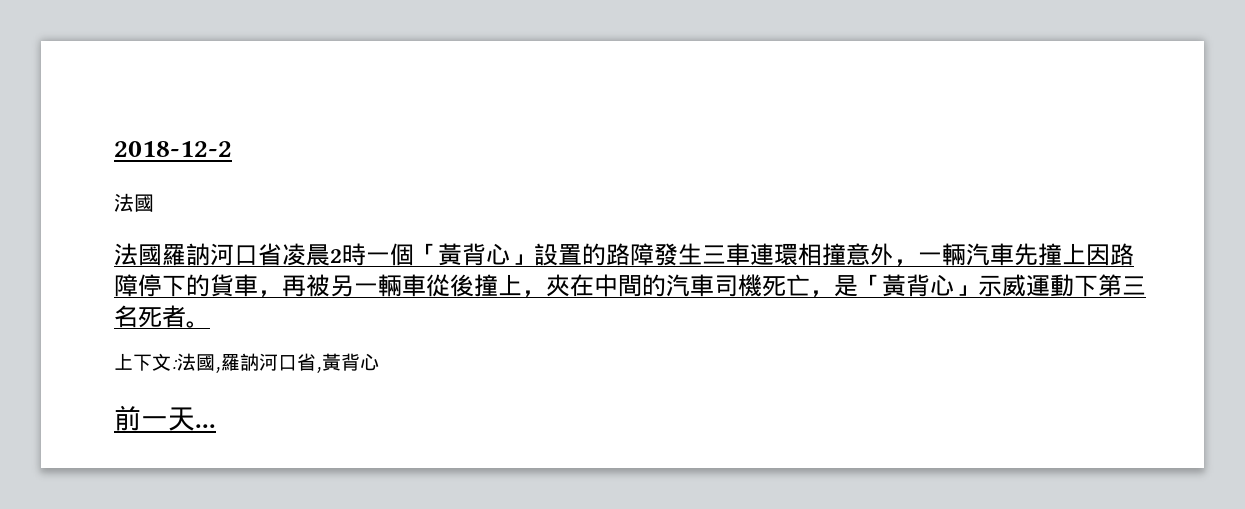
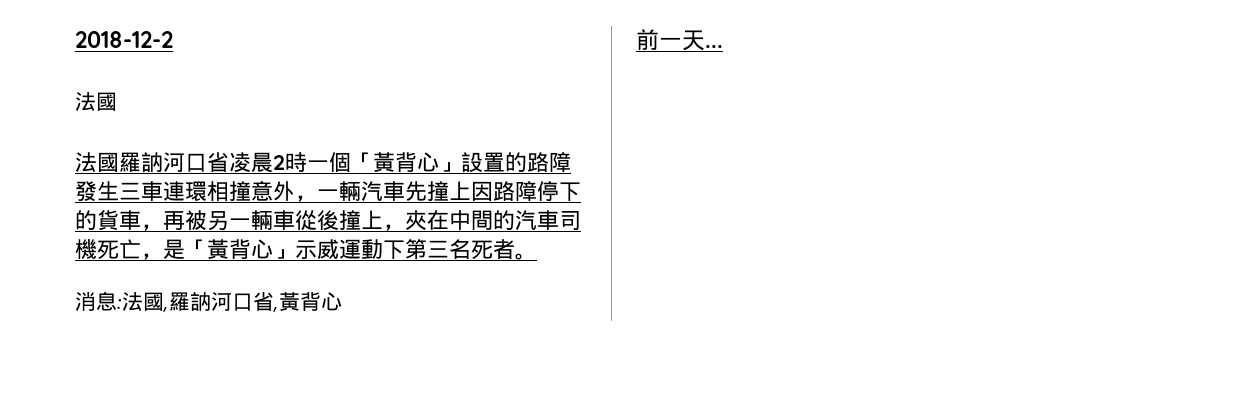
[114,353,171,371] 上下文 -> [75,291,117,311] 消息

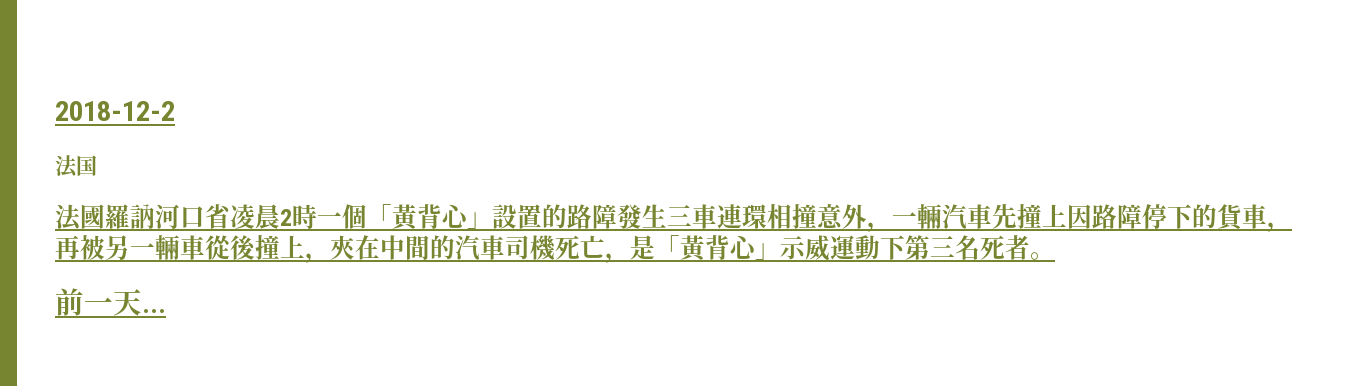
[96,92,117,111] 國 -> [76,155,97,176] 国
[75,291,342,312] // 消息:法國,羅訥河口省,黃背心 -> (1055, 256) none

